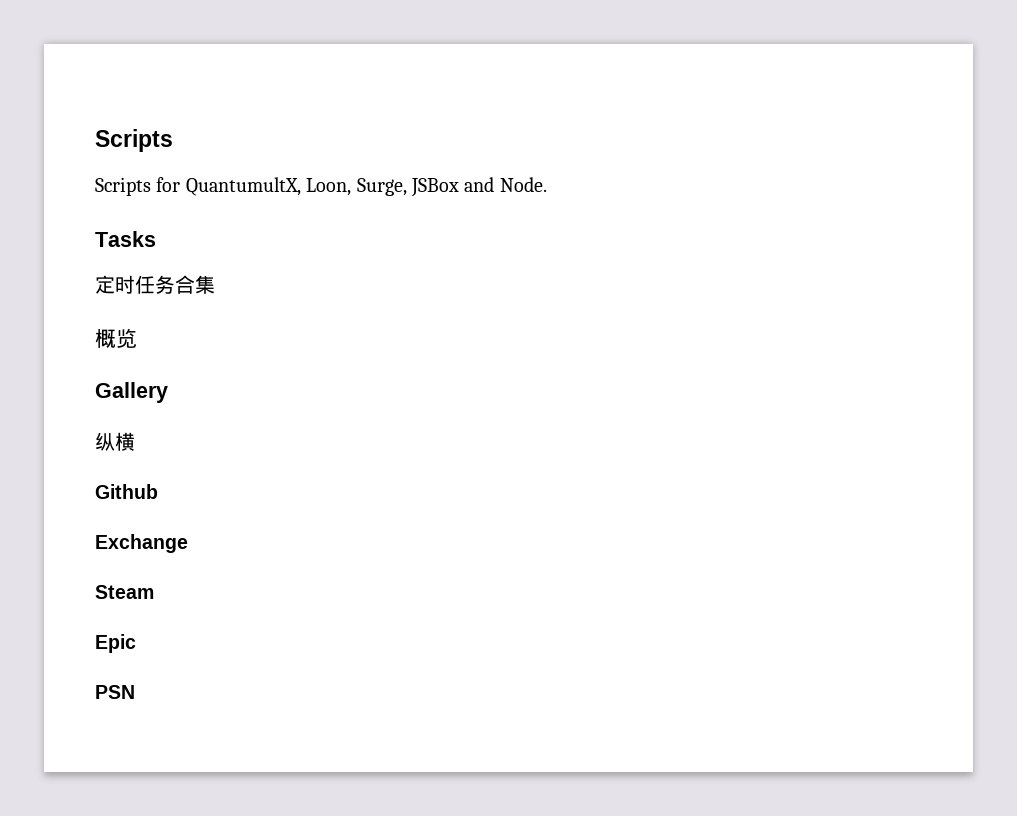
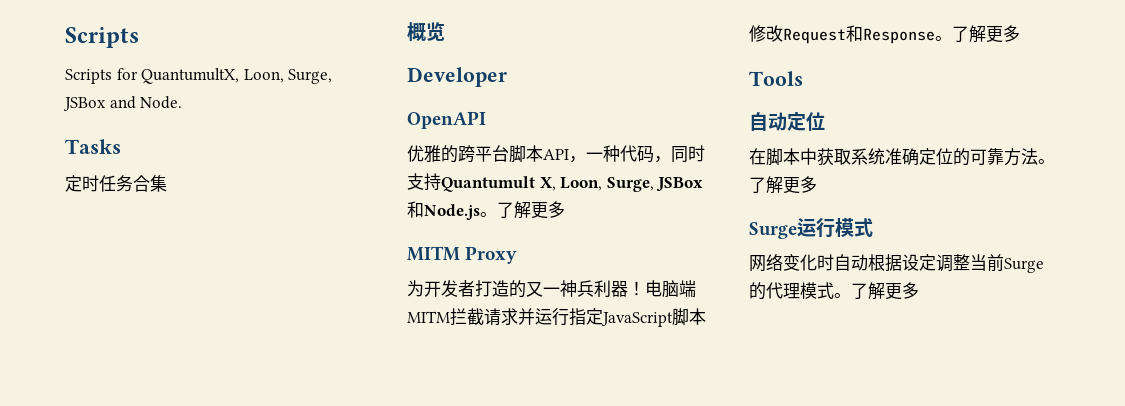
[95,382,168,403] [95,432,135,451] [95,484,158,499] [95,534,188,553] [95,585,154,599] [95,634,136,653] [95,685,135,699] Gallery // 纵横 // Github // Exchange // Steam // Epic // PSN -> [407,67,507,87] [407,111,486,129] [407,145,705,163] [407,173,704,192] [407,201,565,220] [407,246,518,264] [407,280,696,298] [407,308,706,327] [749,25,1020,44] [749,71,803,86] [749,112,825,131] [749,148,1055,166] [749,176,817,194] [749,218,873,239] [749,254,1044,273] [749,282,919,300] Developer // OpenAPI // 优雅的跨平台脚本API，一种代码，同时支持Quantumult X, Loon, Surge, JSBox和Node.js。了解更多 // MITM Proxy // 为开发者打造的又一神兵利器！电脑端MITM拦截请求并运行指定JavaScript脚本修改Request和Response。了解更多 // Tools // 自动定位 // 在脚本中获取系统准确定位的可靠方法。了解更多 // Surge运行模式 // 网络变化时自动根据设定调整当前Surge的代理模式。了解更多

